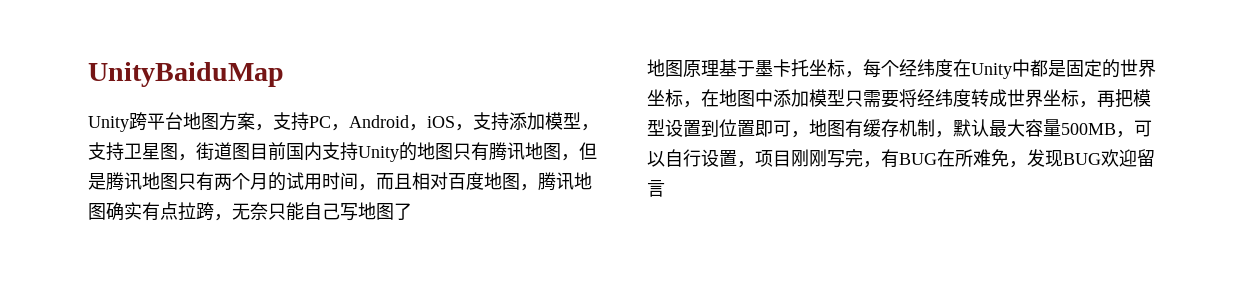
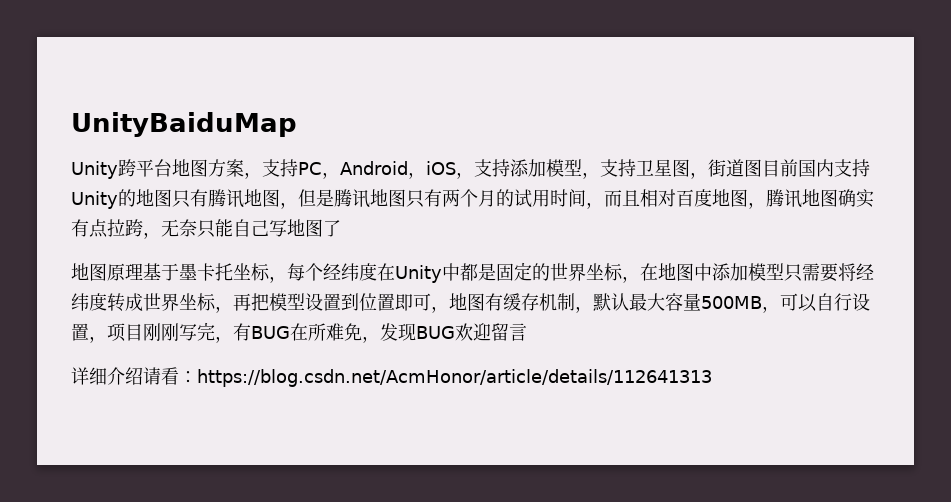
(665, 188) none -> [71,367,712,387] // 详细介绍请看：https://blog.csdn.net/AcmHonor/article/details/112641313

